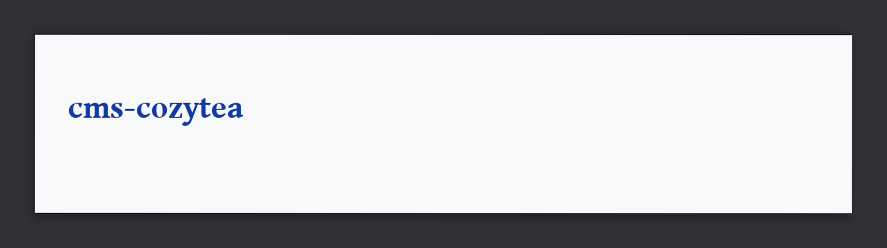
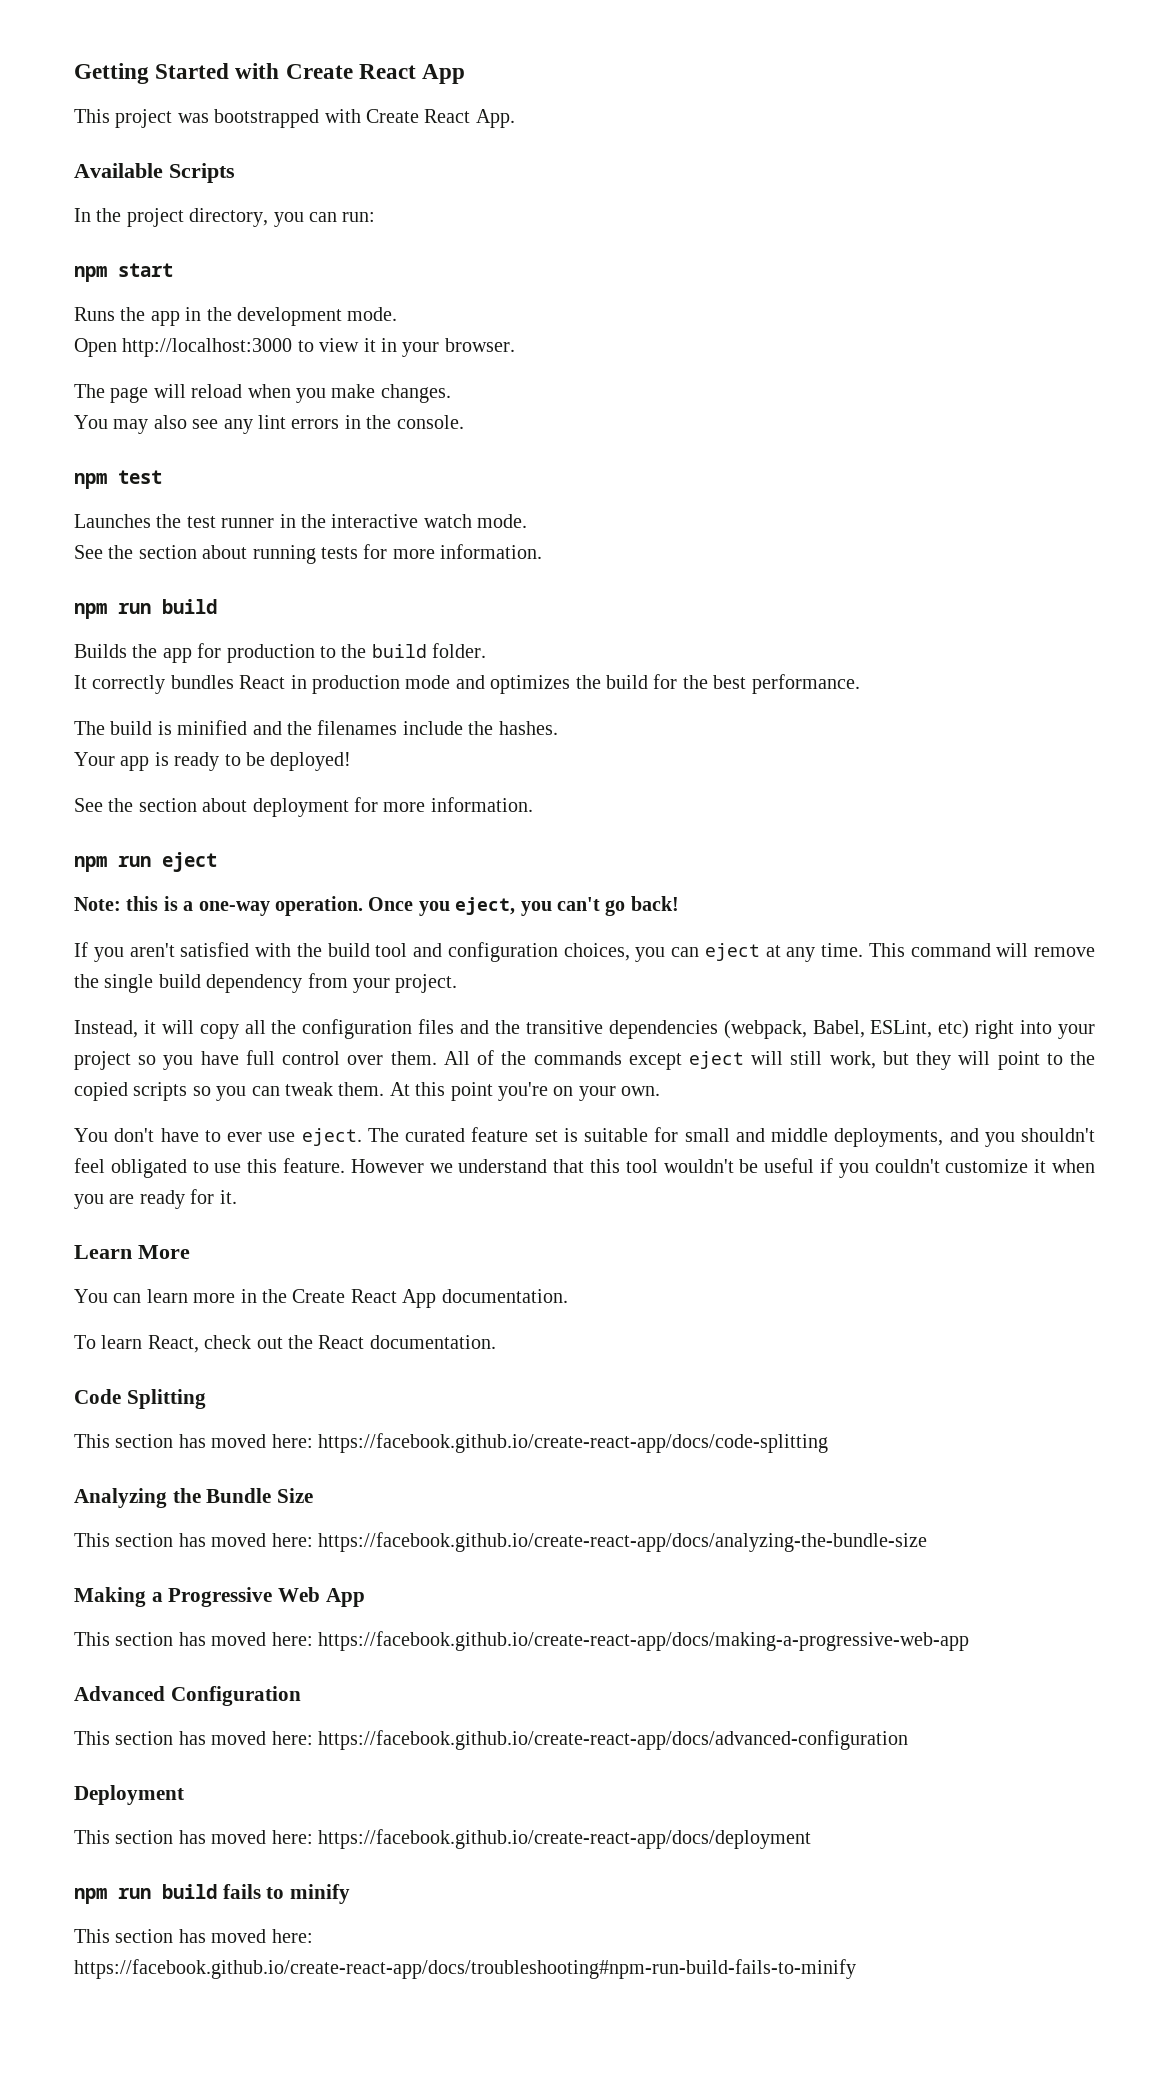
[67,97,245,126] cms-cozytea -> [74,63,466,84] [74,109,515,128] [74,163,235,183] [74,208,376,227] [74,263,173,282] [74,307,398,326] [74,338,515,357] [74,384,451,403] [74,415,464,434] [74,470,162,489] [74,514,528,528] [74,544,543,564] [74,599,217,619] [74,643,487,663] [74,674,860,694] [74,720,558,735] [74,752,352,771] [74,797,533,817] [74,852,217,872] [74,896,679,916] [74,942,1095,962] [74,973,458,993] [74,1019,1096,1039] [74,1050,1096,1070] [74,1082,661,1101] [74,1127,1095,1147] [74,1158,1095,1178] [74,1189,237,1209] [74,1245,190,1259] [74,1289,568,1308] [74,1335,496,1353] [74,1389,206,1409] [74,1433,828,1453] [74,1488,314,1508] [74,1532,927,1552] [74,1587,365,1607] [74,1631,969,1651] [74,1686,301,1706] [74,1730,908,1750] [74,1785,184,1805] [74,1829,811,1849] [74,1884,351,1904] [74,1929,313,1943] [74,1959,856,1979] Getting Started with Create React App // This project was bootstrapped with Create React App. // Available Scripts // In the project directory, you can run: // npm start // Runs the app in the development mode. // Open http://localhost:3000 to view it in your browser. // The page will reload when you make changes. // You may also see any lint errors in the console. // npm test // Launches the test runner in the interactive watch mode. // See the section about running tests for more information. // npm run build // Builds the app for production to the build folder. // It correctly bundles React in production mode and optimizes the build for the best performance. // The build is minified and the filenames include the hashes. // Your app is ready to be deployed! // See the section about deployment for more information. // npm run eject // Note: this is a one-way operation. Once you eject, you can't go back! // If you aren't satisfied with the build tool and configuration choices, you can eject at any time. This command will remove the single build dependency from your project. // Instead, it will copy all the configuration files and the transitive dependencies (webpack, Babel, ESLint, etc) right into your project so you have full control over them. All of the commands except eject will still work, but they will point to the copied scripts so you can tweak them. At this point you're on your own. // You don't have to ever use eject. The curated feature set is suitable for small and middle deployments, and you shouldn't feel obligated to use this feature. However we understand that this tool wouldn't be useful if you couldn't customize it when you are ready for it. // Learn More // You can learn more in the Create React App documentation. // To learn React, check out the React documentation. // Code Splitting // This section has moved here: https://facebook.github.io/create-react-app/docs/code-splitting // Analyzing the Bundle Size // This section has moved here: https://facebook.github.io/create-react-app/docs/analyzing-the-bundle-size // Making a Progressive Web App // This section has moved here: https://facebook.github.io/create-react-app/docs/making-a-progressive-web-app // Advanced Configuration // This section has moved here: https://facebook.github.io/create-react-app/docs/advanced-configuration // Deployment // This section has moved here: https://facebook.github.io/create-react-app/docs/deployment // npm run build fails to minify // This section has moved here: https://facebook.github.io/create-react-app/docs/troubleshooting#npm-run-build-fails-to-minify

